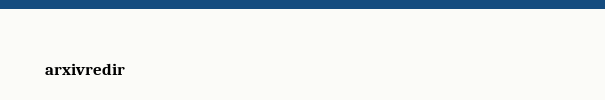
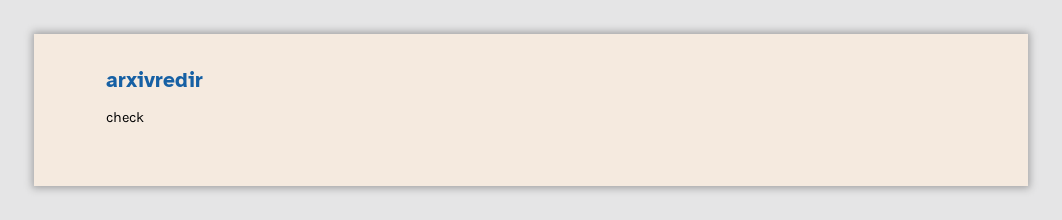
(125, 69) none -> [106,112,144,123] // check

